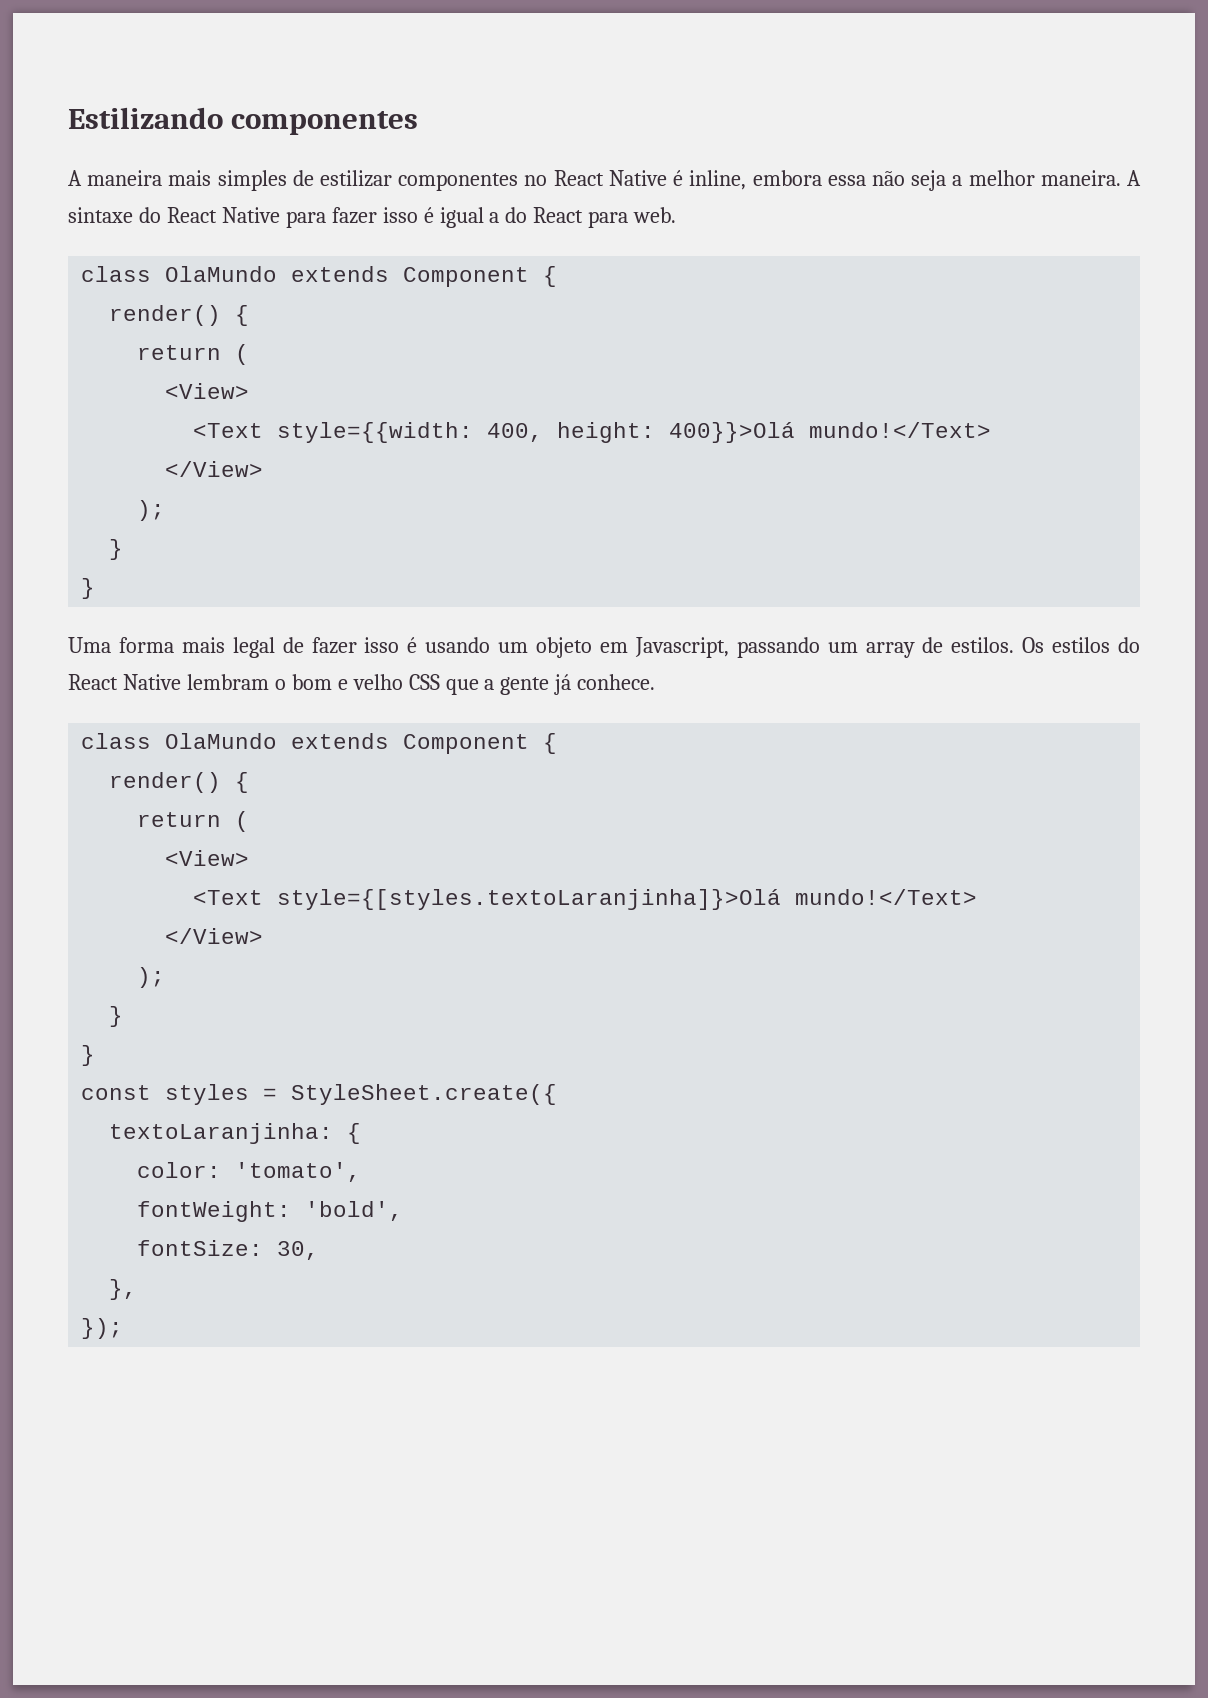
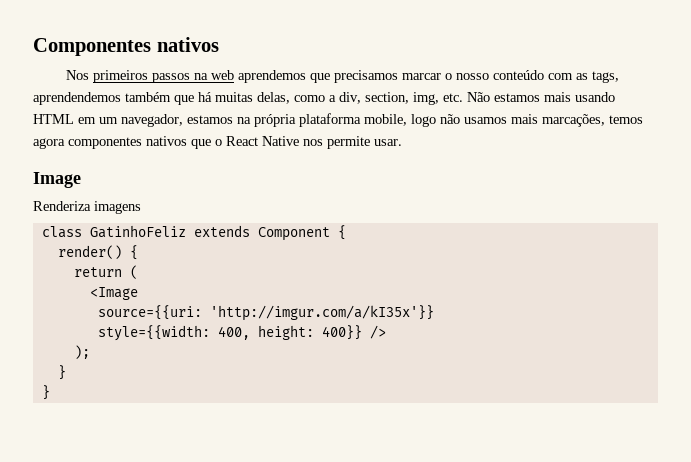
[68,107,419,135] [68,170,1141,191] [68,207,677,228] [81,266,558,287] [109,305,250,326] [137,344,250,365] [165,383,250,399] [193,422,992,443] [165,461,264,477] [137,500,166,521] [109,539,124,560] [81,578,96,599] [68,637,1140,658] [68,674,656,695] [81,733,558,754] [109,772,250,793] [137,811,250,832] [165,850,250,866] [193,889,978,910] [165,928,264,944] [137,967,166,988] [109,1006,124,1027] [81,1045,96,1066] [81,1084,558,1105] [109,1123,362,1144] [137,1162,362,1182] [137,1201,404,1222] [137,1240,320,1260] [109,1279,138,1300] [81,1318,124,1339] Estilizando componentes // A maneira mais simples de estilizar componentes no React Native é inline, embora essa não seja a melhor maneira. A sintaxe do React Native para fazer isso é igual a do React para web. // class OlaMundo extends Component { // render() { // return ( // <View> // <Text style={{width: 400, height: 400}}>Olá mundo!</Text> // </View> // ); // } // } // Uma forma mais legal de fazer isso é usando um objeto em Javascript, passando um array de estilos. Os estilos do React Native lembram o bom e velho CSS que a gente já conhece. // class OlaMundo extends Component { // render() { // return ( // <View> // <Text style={[styles.textoLaranjinha]}>Olá mundo!</Text> // </View> // ); // } // } // const styles = StyleSheet.create({ // textoLaranjinha: { // color: 'tomato', // fontWeight: 'bold', // fontSize: 30, // }, // }); -> [33,37,219,56] [66,70,620,83] [33,92,615,105] [33,113,643,127] [33,136,402,149] [33,172,81,188] [33,201,141,214] [41,225,346,241] [57,245,138,260] [73,265,138,279] [89,287,138,300] [97,305,434,321] [97,325,386,341] [73,345,90,359] [57,365,66,380] [41,385,50,400] Componentes nativos // Nos primeiros passos na web aprendemos que precisamos marcar o nosso conteúdo com as tags, aprendendemos também que há muitas delas, como a div, section, img, etc. Não estamos mais usando HTML em um navegador, estamos na própria plataforma mobile, logo não usamos mais marcações, temos agora componentes nativos que o React Native nos permite usar. // Image // Renderiza imagens // class GatinhoFeliz extends Component { // render() { // return ( // <Image // source={{uri: 'http://imgur.com/a/kI35x'}} // style={{width: 400, height: 400}} /> // ); // } // }

